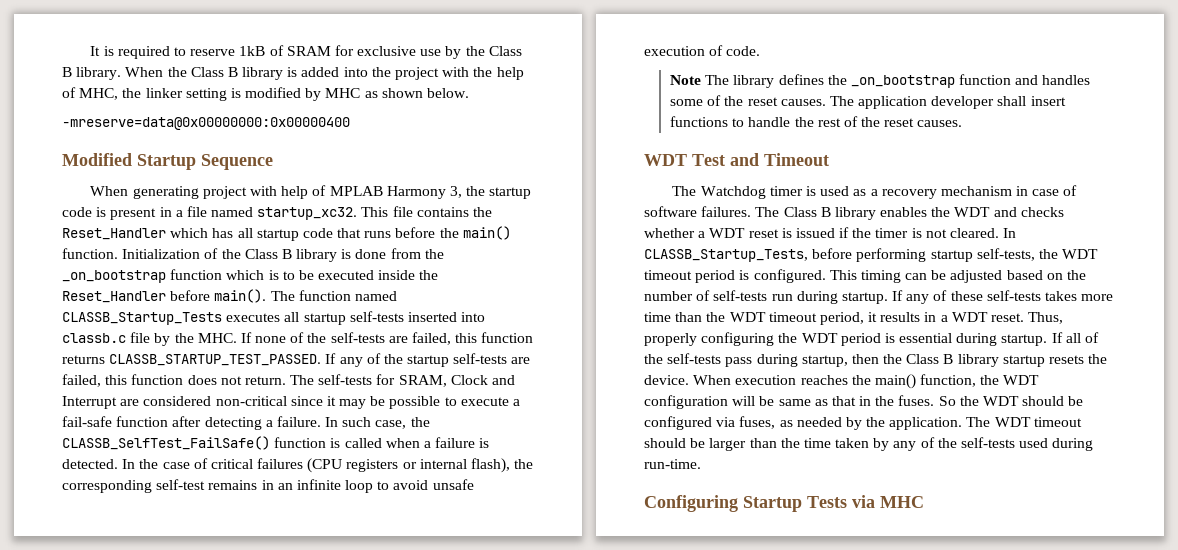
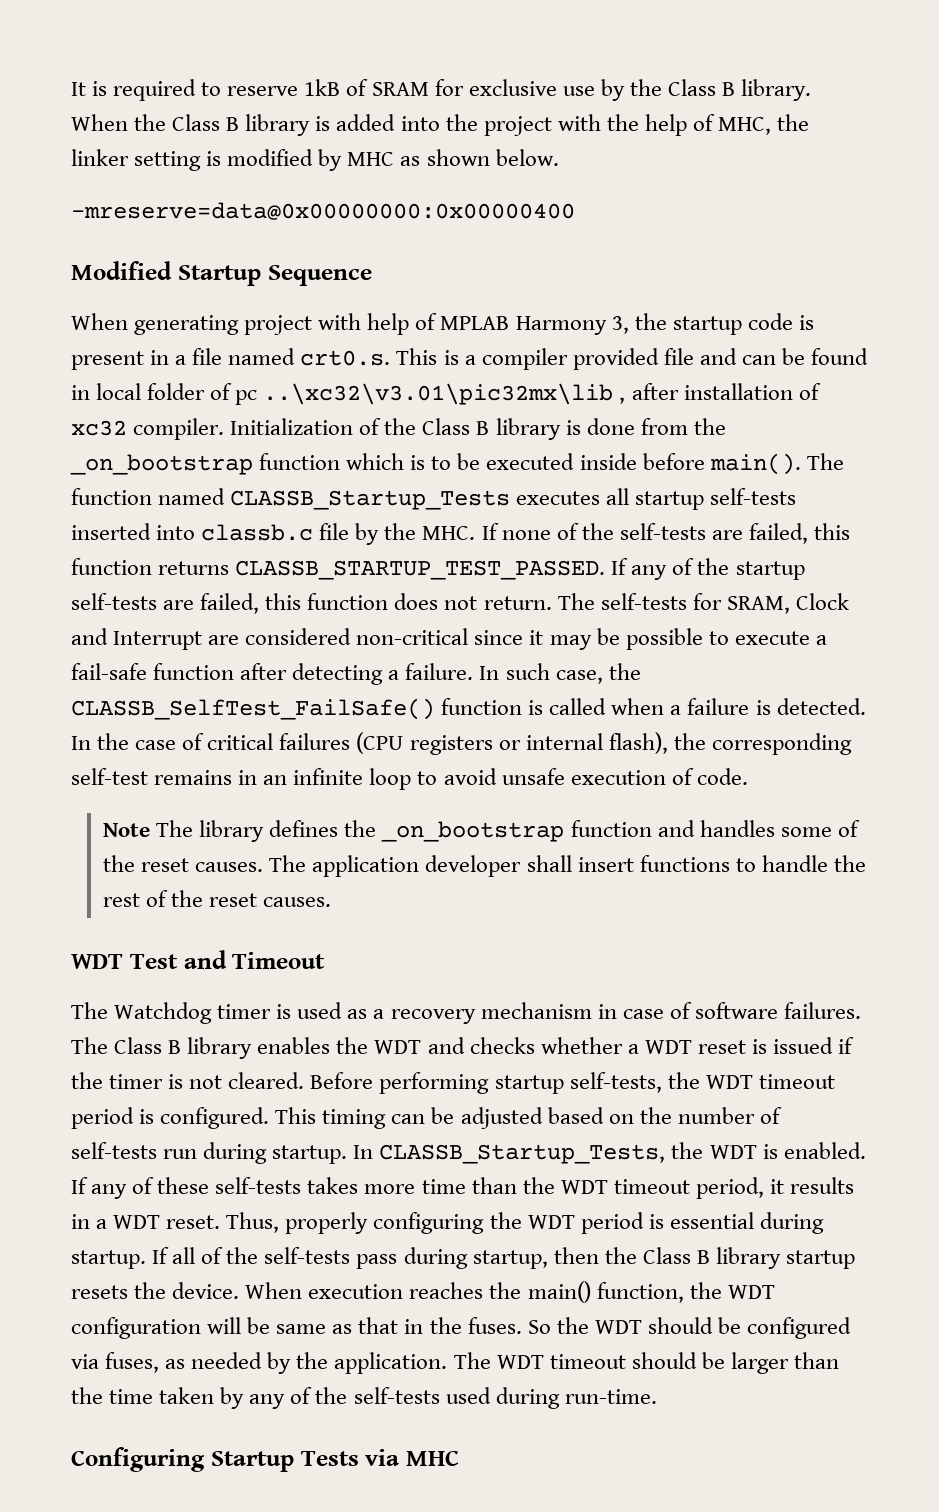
[257,206,493,220] [62,226,511,241] [62,248,118,259] startup_xc32. This file contains the Reset_Handler which has all startup code that runs before the main() function. -> [300,348,869,370] [71,383,821,405] [71,418,225,440] crt0.s. This is a compiler provided file and can be found in local folder of pc ..\xc32\v3.01\pic32mx\lib , after installation of xc32 compiler.
[419,270,439,280] [62,291,166,303] the Reset_Handler -> (637, 461) none
[1003,228,1017,238] [644,248,853,262] In CLASSB_Startup_Tests, before -> [310,1072,374,1089] Before
(888, 298) none -> [353,1142,866,1164] In CLASSB_Startup_Tests, the WDT is enabled.

